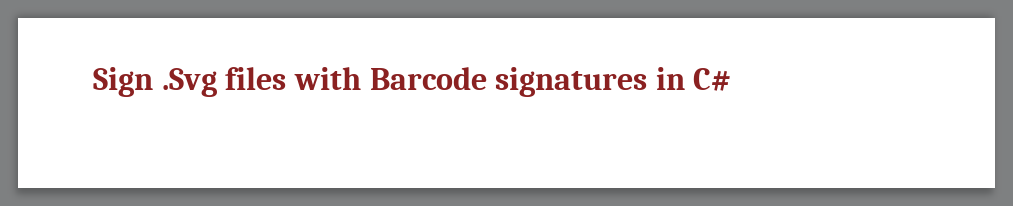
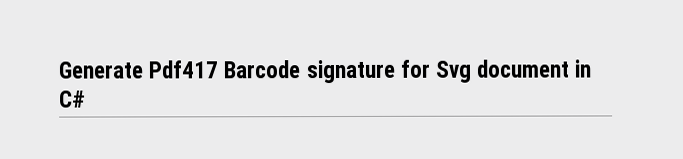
[93,67,648,97] Sign .Svg files with Barcode signatures -> [58,59,570,84] Generate Pdf417 Barcode signature for Svg document

